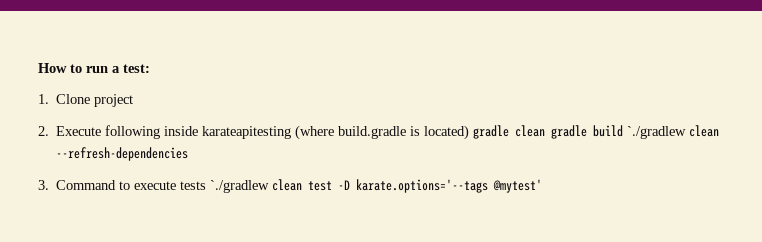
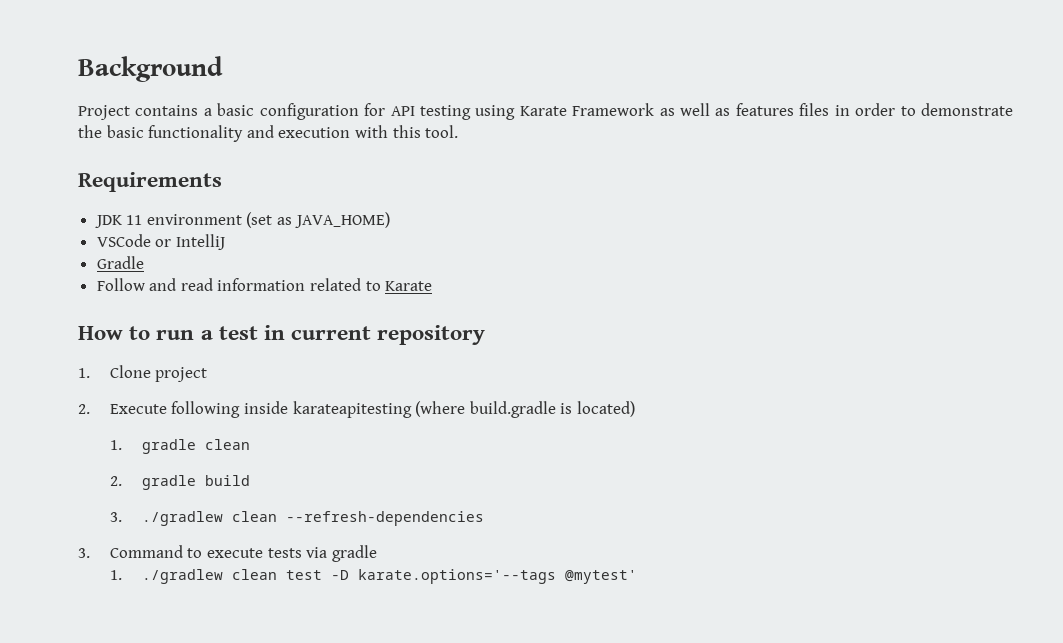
[38,63,150,73] How to run a test: -> [78,56,223,82] [78,103,1014,120] [78,125,459,142] [78,172,222,192] [94,212,390,228] [96,234,225,250] [96,256,144,269] [96,278,433,291] [78,325,486,345] Background // Project contains a basic configuration for API testing using Karate Framework as well as features files in order to demonstrate the basic functionality and execution with this tool. // Requirements // JDK 11 environment (set as JAVA_HOME) // VSCode or IntelliJ // Gradle // Follow and read information related to Karate // How to run a test in current repository
(470, 132) none -> [109,440,122,450] // 1.
(546, 131) none -> [109,476,122,486] // 2.
[627,126,687,139] `./gradlew -> [109,511,223,526] // 3. ./gradlew
[210,180,270,193] `./gradlew -> [306,545,377,562] [109,569,223,584] via gradle // 1. ./gradlew

